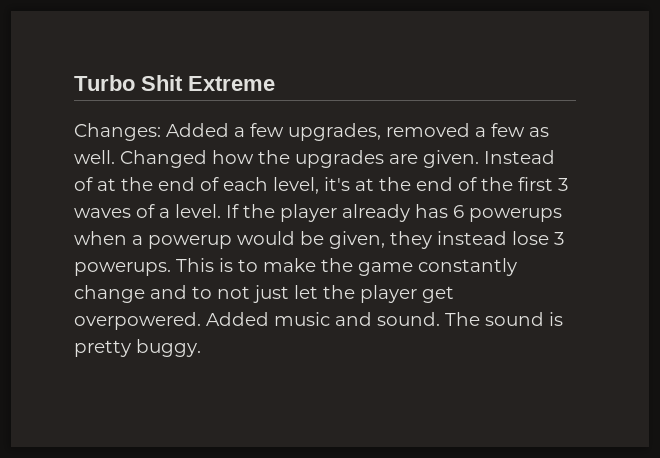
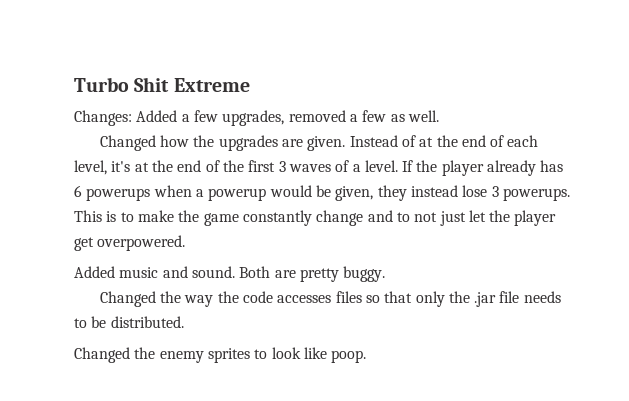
(115, 157) none -> (439, 116) //
(201, 321) none -> (186, 243) //
[445,312,563,326] The sound is -> [239,266,296,278] Both are
(201, 348) none -> [99,291,561,307] [74,316,184,328] [74,347,367,363] // Changed the way the code accesses files so that only the .jar file needs to be distributed. // Changed the enemy sprites to look like poop.

